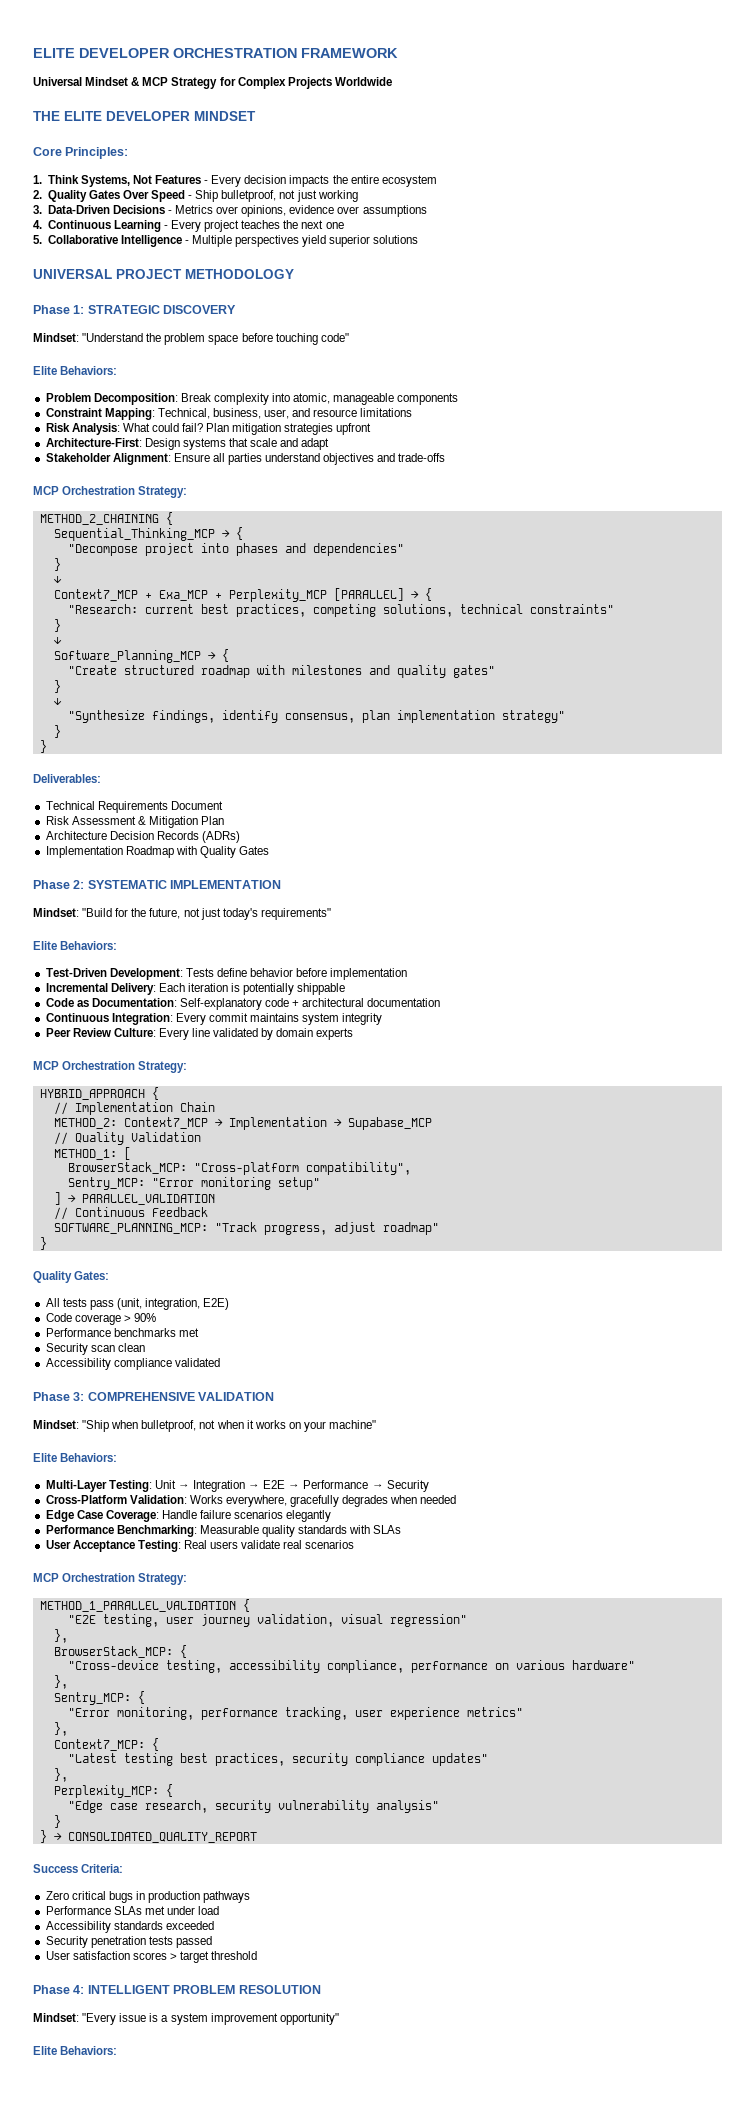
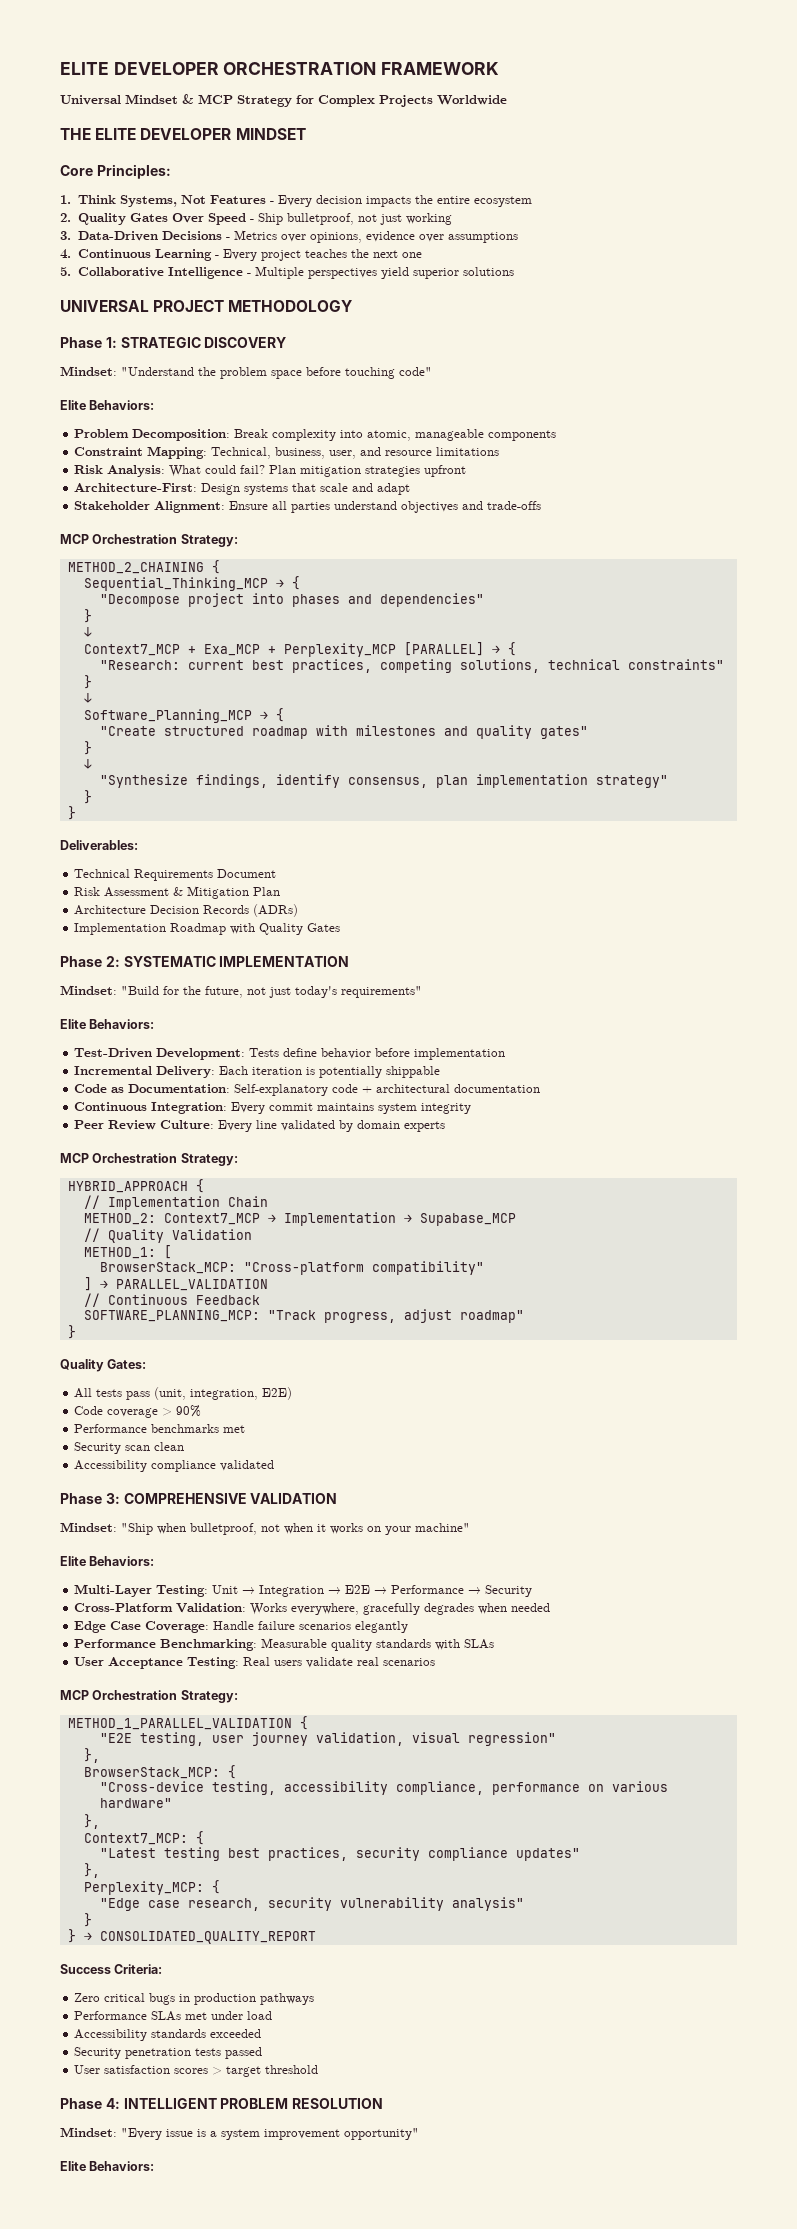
[305,1162,411,1175] [67,1177,320,1190] compatibility", // Sentry_MCP: "Error monitoring setup" -> [371,1261,484,1275] compatibility"
[53,1691,145,1705] [67,1707,523,1720] [53,1722,68,1736] // Sentry_MCP: { // "Error monitoring, performance tracking, user experience metrics" // }, -> (100, 1821) none

